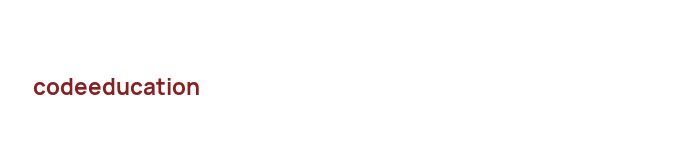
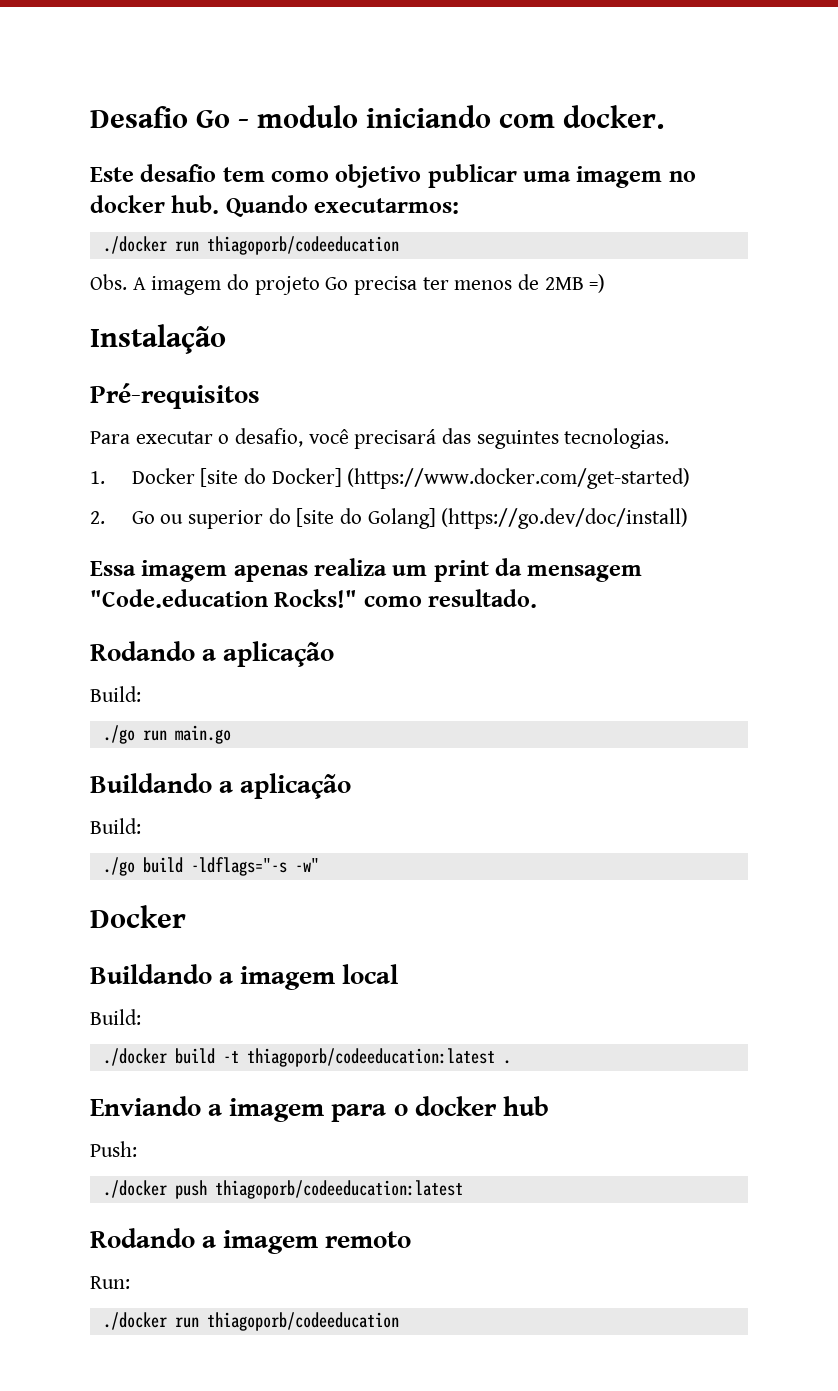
[33,78,200,95] codeeducation -> [90,105,664,129] [90,164,696,188] [90,195,460,217] [102,236,399,255] [90,274,606,295] [90,324,226,354] [90,383,260,409] [90,428,670,449] [90,468,691,489] [90,508,689,529] [90,558,643,582] [90,589,538,608] [90,641,335,667] [90,686,141,702] [102,725,231,744] [90,773,352,799] [90,818,141,834] [102,857,319,876] [90,905,186,928] [90,964,399,990] [90,1009,141,1025] [102,1048,511,1067] [90,1096,549,1122] [90,1141,137,1157] [102,1180,463,1199] [90,1228,412,1254] [90,1276,130,1289] [102,1312,399,1331] Desafio Go - modulo iniciando com docker. // Este desafio tem como objetivo publicar uma imagem no docker hub. Quando executarmos: // ./docker run thiagoporb/codeeducation // Obs. A imagem do projeto Go precisa ter menos de 2MB =) // Instalação // Pré-requisitos // Para executar o desafio, você precisará das seguintes tecnologias. // 1. Docker [site do Docker] (https://www.docker.com/get-started) // 2. Go ou superior do [site do Golang] (https://go.dev/doc/install) // Essa imagem apenas realiza um print da mensagem "Code.education Rocks!" como resultado. // Rodando a aplicação // Build: // ./go run main.go // Buildando a aplicação // Build: // ./go build -ldflags="-s -w" // Docker // Buildando a imagem local // Build: // ./docker build -t thiagoporb/codeeducation:latest . // Enviando a imagem para o docker hub // Push: // ./docker push thiagoporb/codeeducation:latest // Rodando a imagem remoto // Run: // ./docker run thiagoporb/codeeducation

